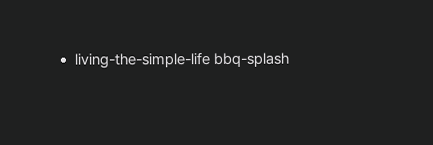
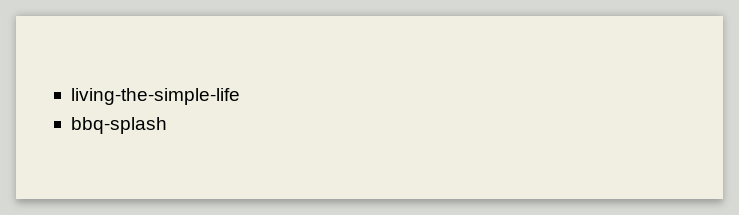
(210, 60) none -> (240, 96) //

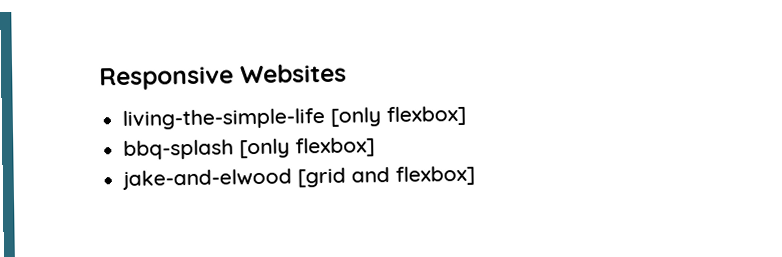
(70, 96) none -> [99,63,347,91] Responsive Websites //
(240, 96) none -> [330,105,467,127] [only flexbox]
(167, 125) none -> [239,137,376,159] [122,165,476,190] [only flexbox] // jake-and-elwood [grid and flexbox]

